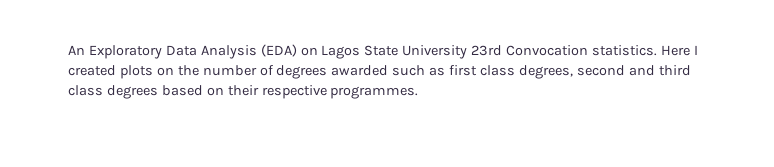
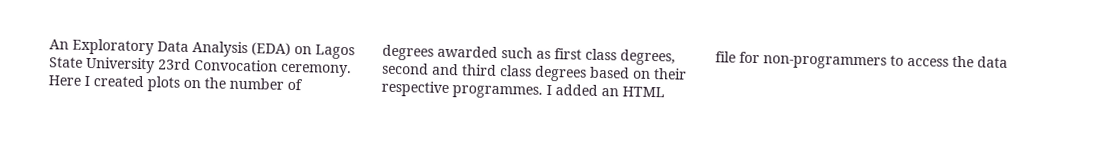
[592,45,658,56] statistics. -> [280,63,352,78] ceremony.
(419, 92) none -> [546,84,665,98] [715,51,1008,70] I added an HTML file for non-programmers to access the data

